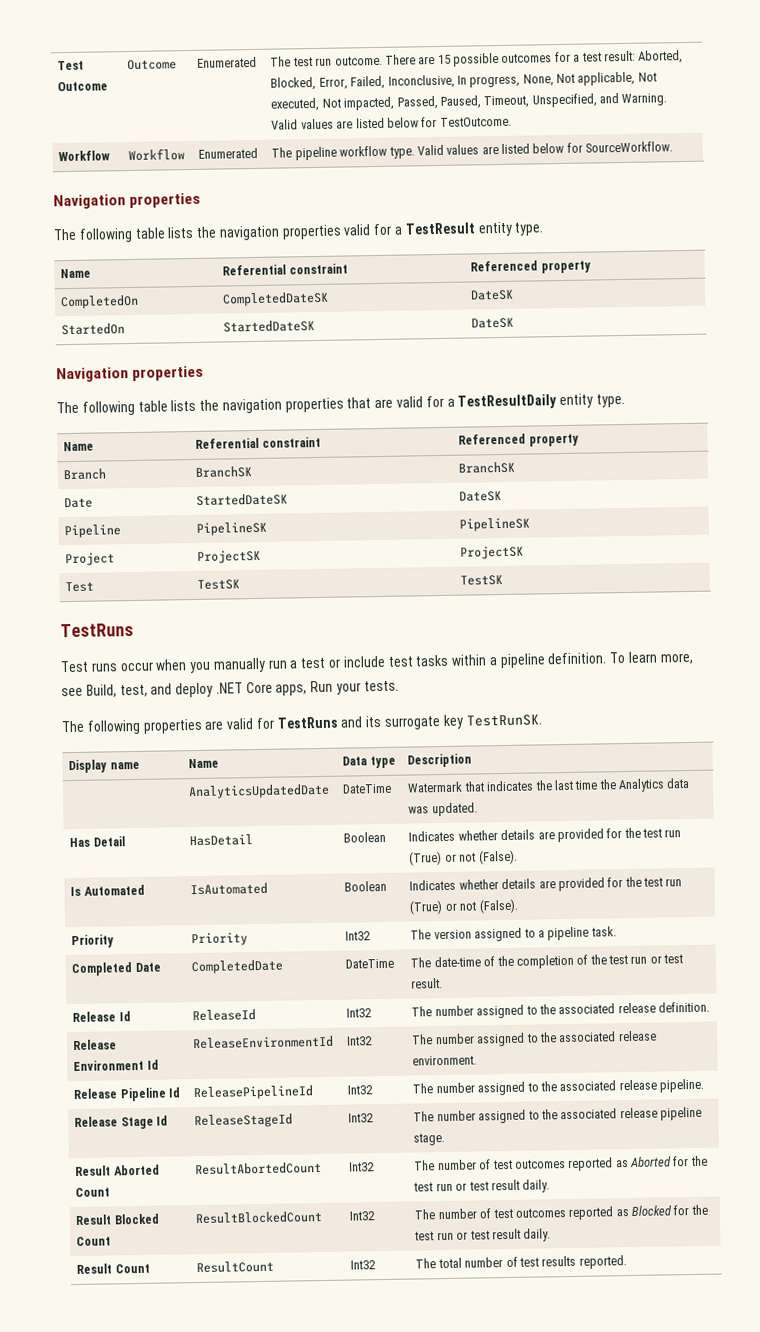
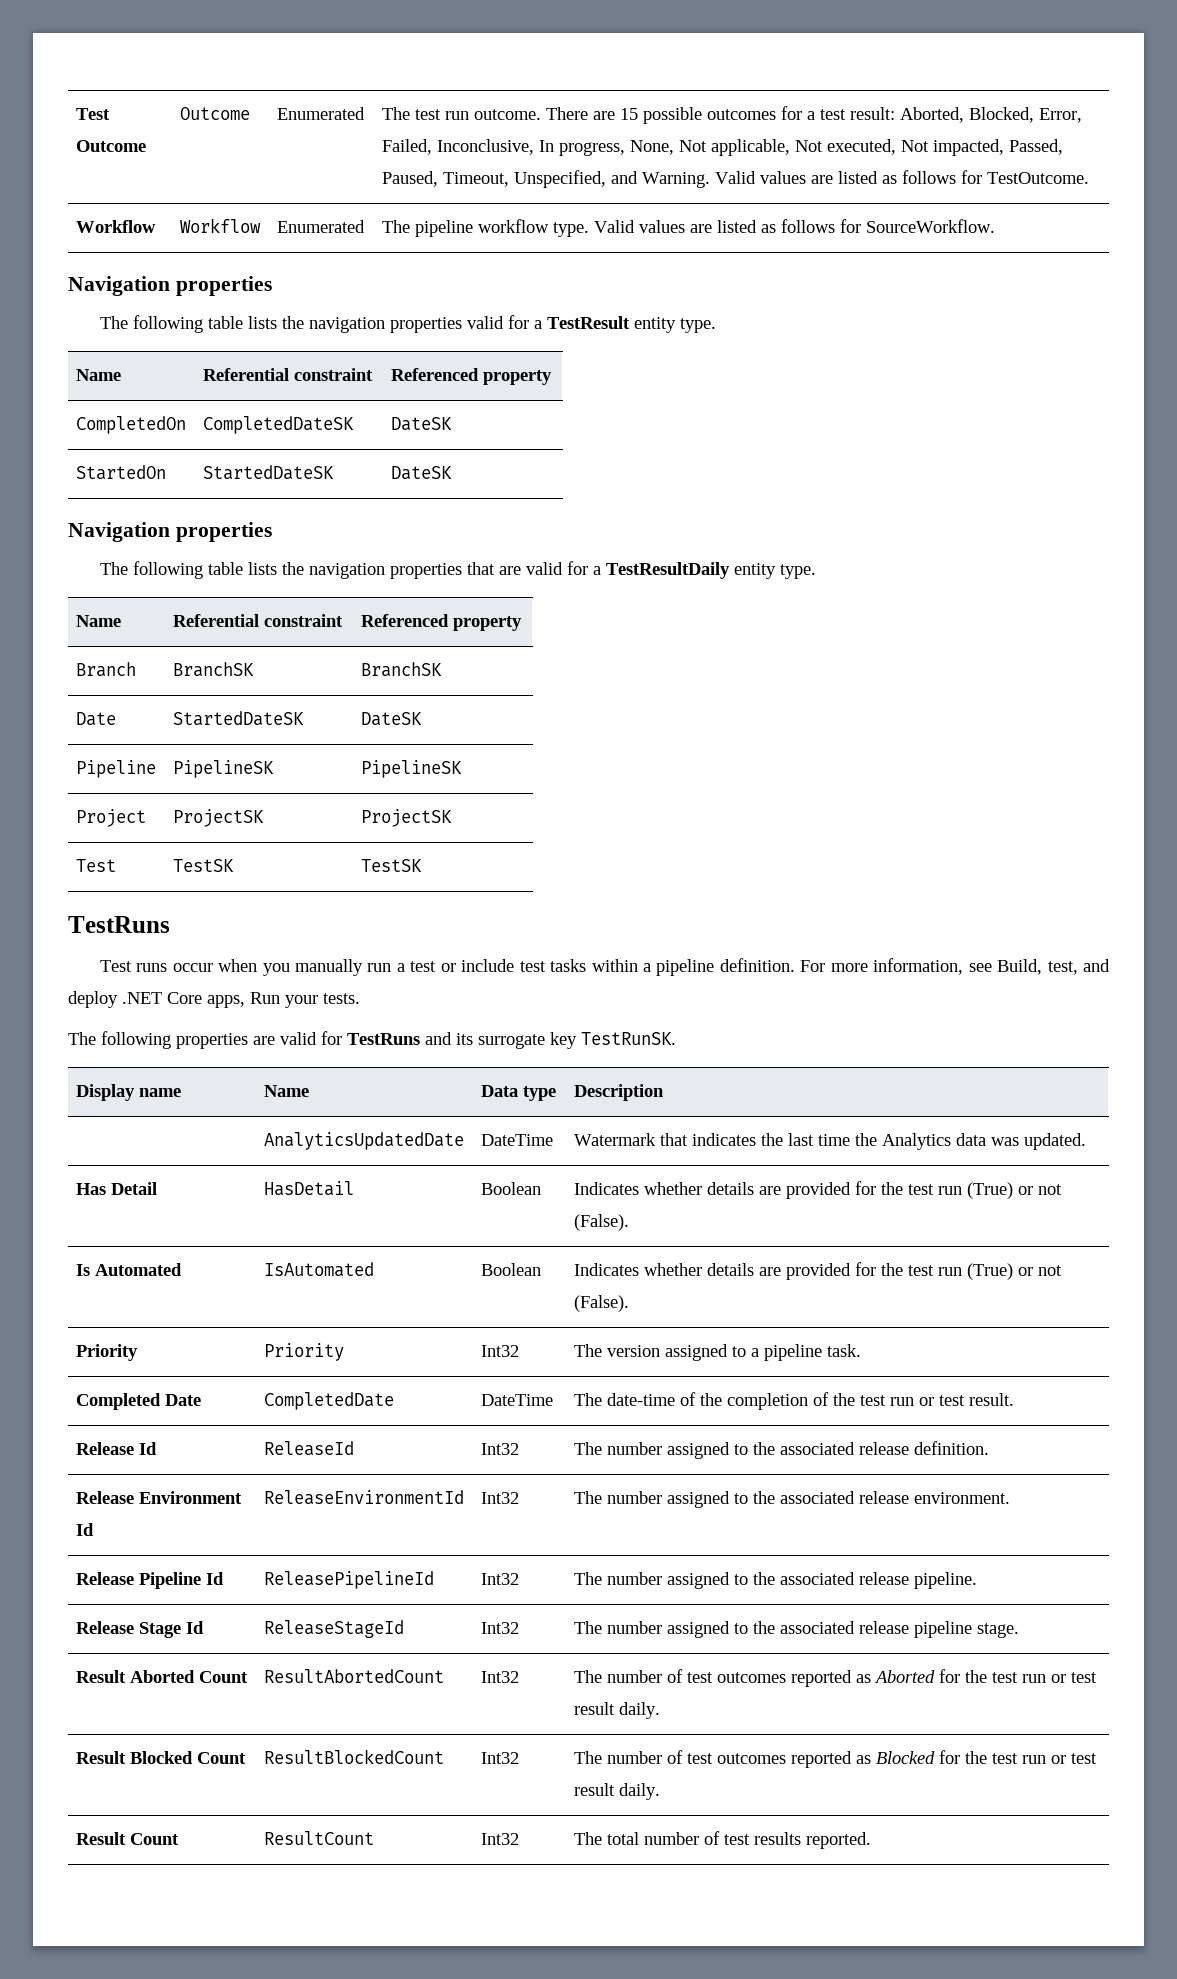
[386,117,419,128] below -> [882,170,957,184] as follows
[532,142,565,154] below -> [761,219,836,233] as follows
[609,651,694,665] To learn more, -> [800,958,964,975] For more information,

